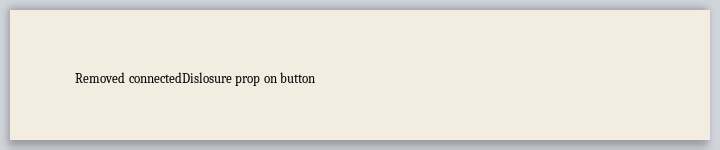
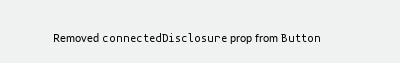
[128,72,316,86] connectedDislosure prop on button -> [102,33,321,44] connectedDisclosure prop from Button

